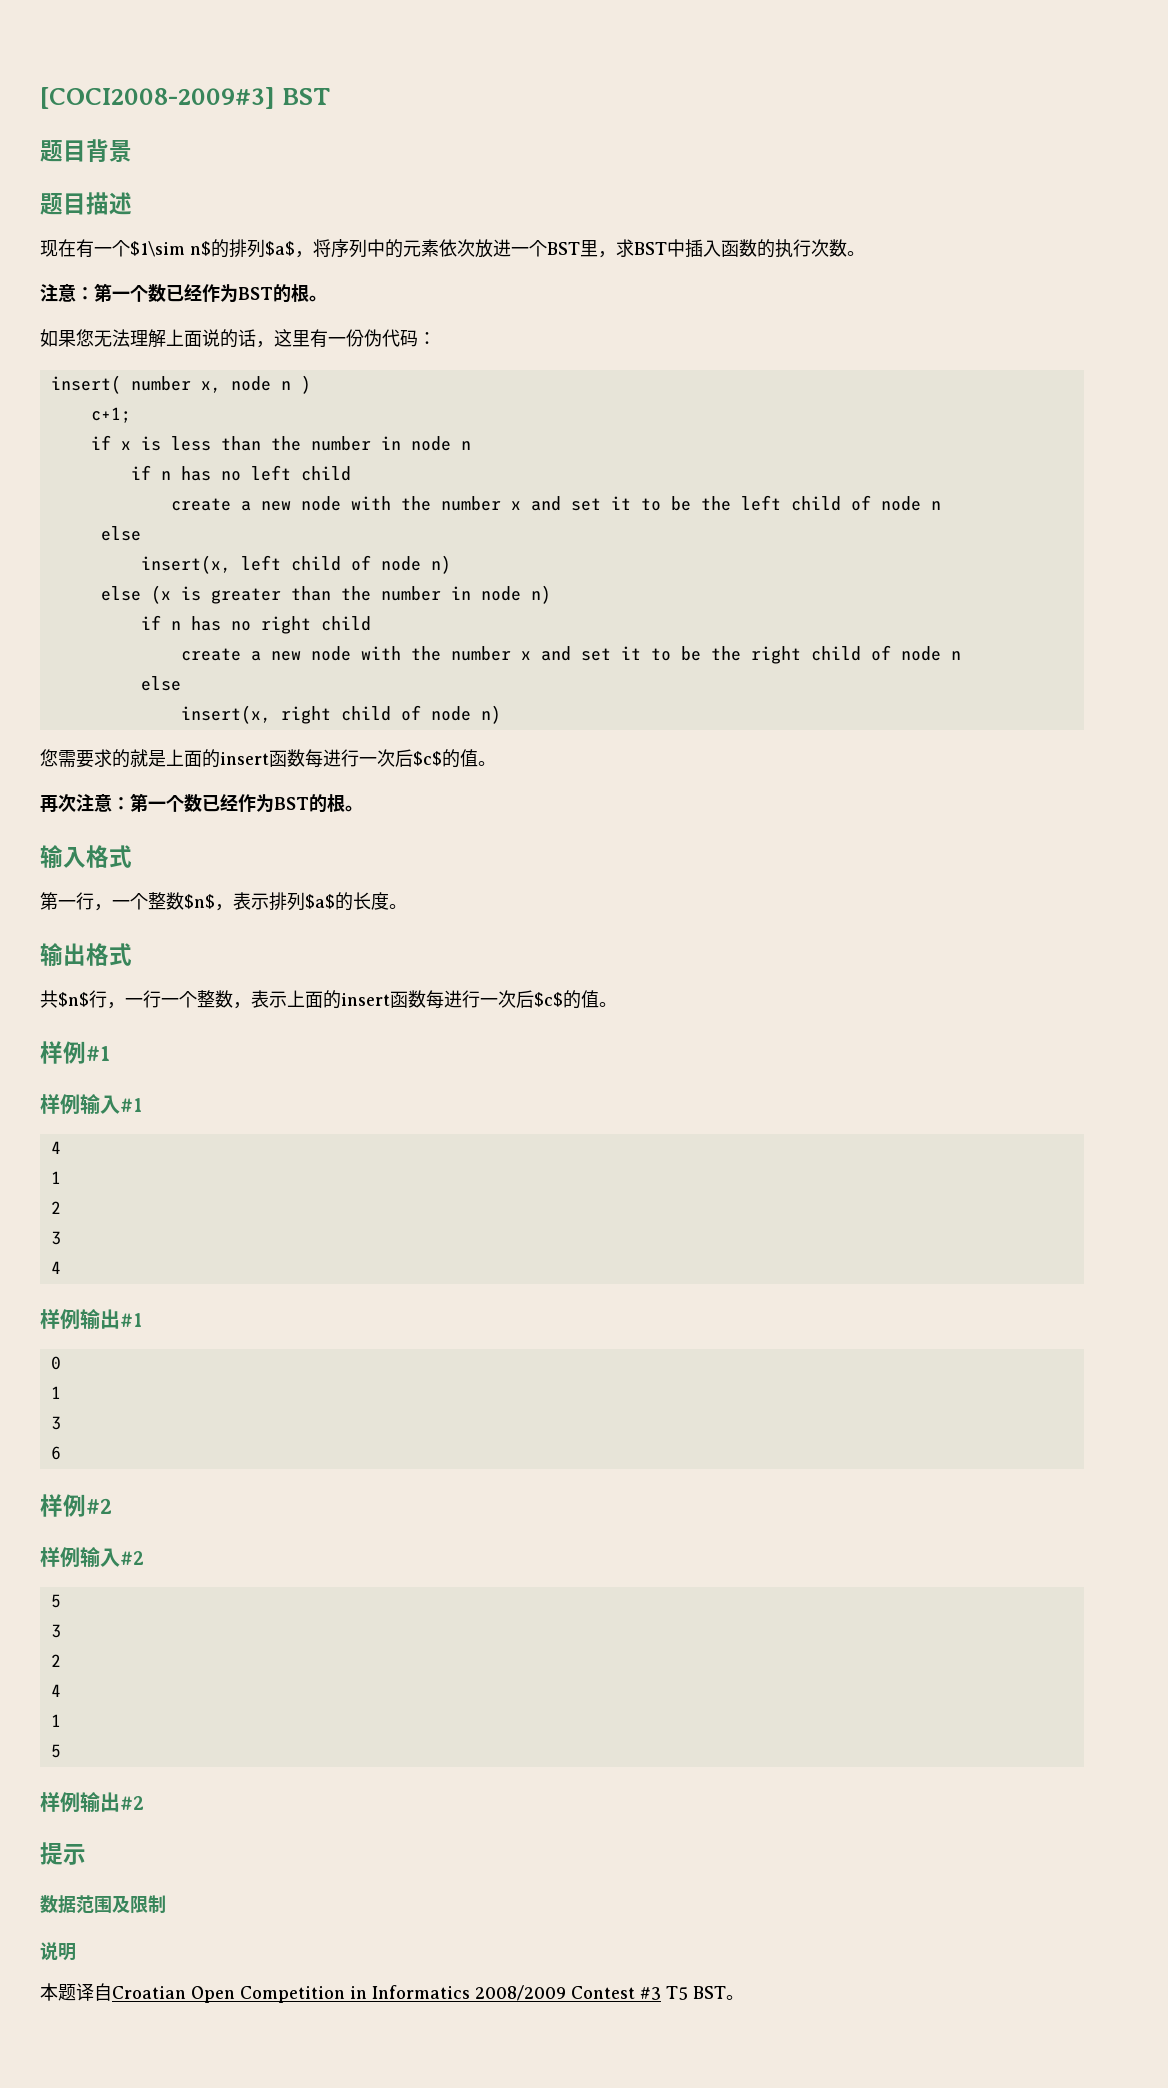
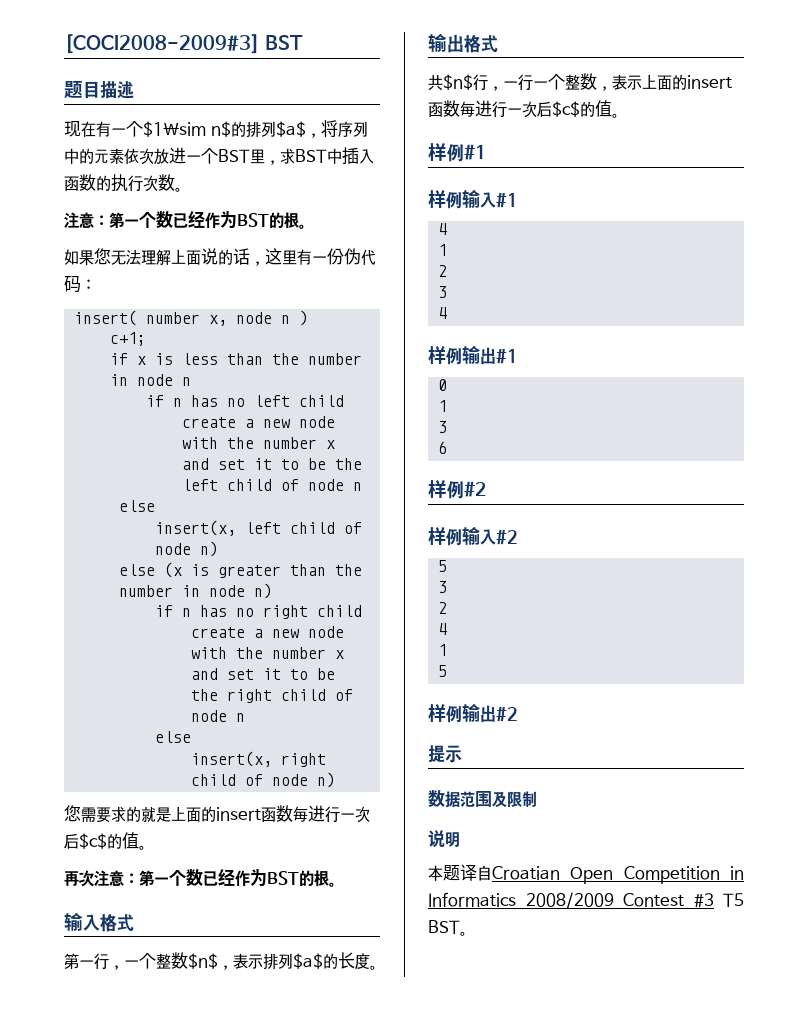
[40,139,132,163] // 题目背景 -> (304, 42) none

